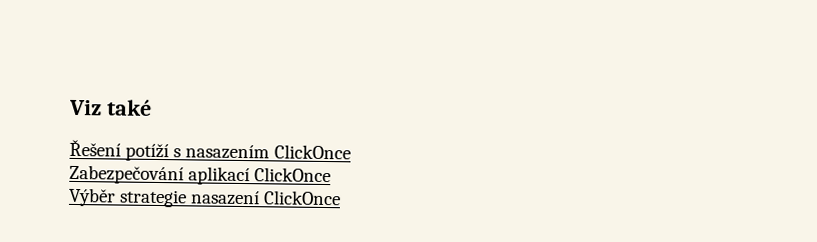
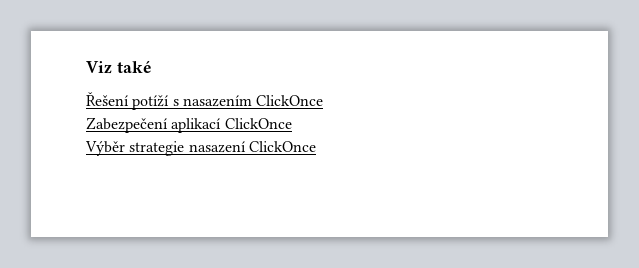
[69,164,184,185] Zabezpečování -> [86,117,168,133] Zabezpečení

